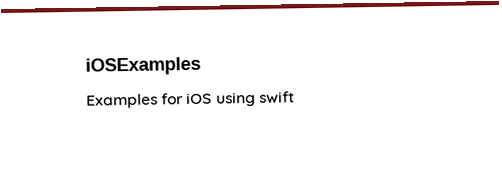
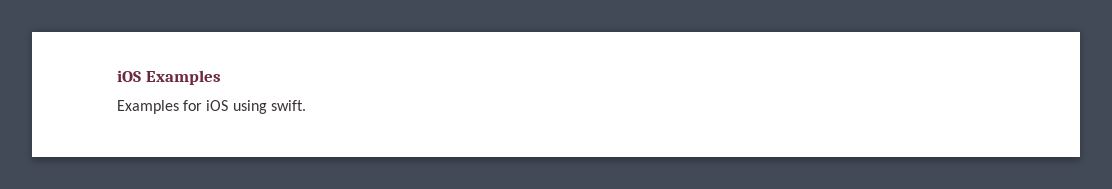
[85,56,201,76] iOSExamples -> [117,70,221,85] iOS Examples
[258,91,295,104] swift -> [270,100,306,111] swift.

